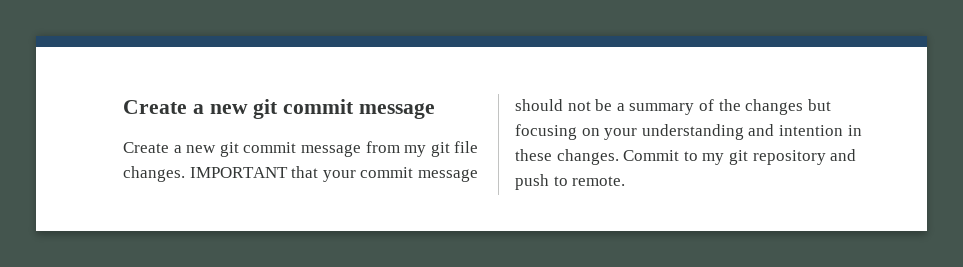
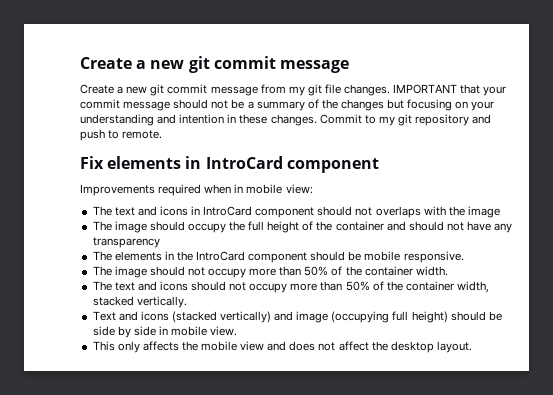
(626, 181) none -> [80,156,379,173] [80,184,313,196] [92,206,500,218] [92,221,513,233] [92,237,160,248] [92,251,464,263] [92,266,448,278] [92,281,490,293] [92,296,187,308] [92,311,502,323] [92,326,238,338] [92,341,472,353] // Fix elements in IntroCard component // Improvements required when in mobile view: // The text and icons in IntroCard component should not overlaps with the image // The image should occupy the full height of the container and should not have any transparency // The elements in the IntroCard component should be mobile responsive. // The image should not occupy more than 50% of the container width. // The text and icons should not occupy more than 50% of the container width, stacked vertically. // Text and icons (stacked vertically) and image (occupying full height) should be side by side in mobile view. // This only affects the mobile view and does not affect the desktop layout.

